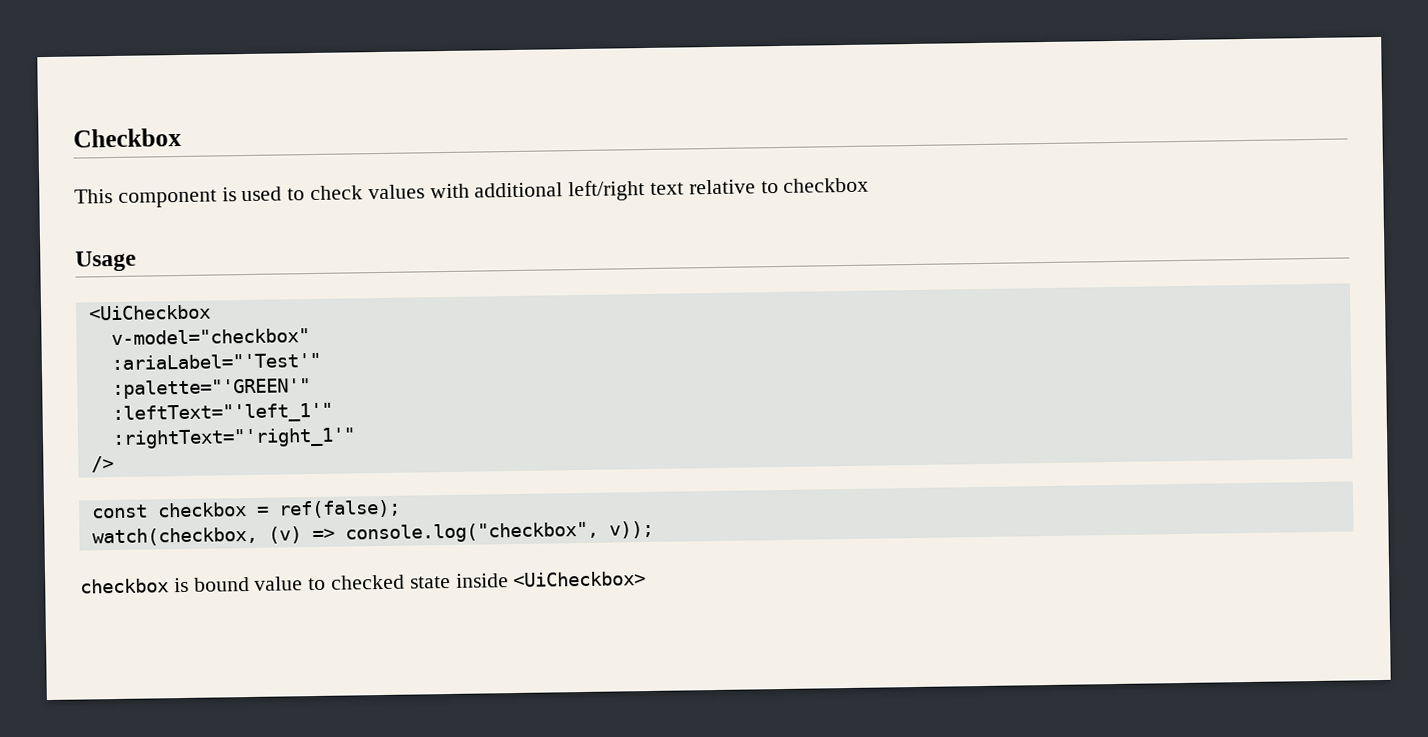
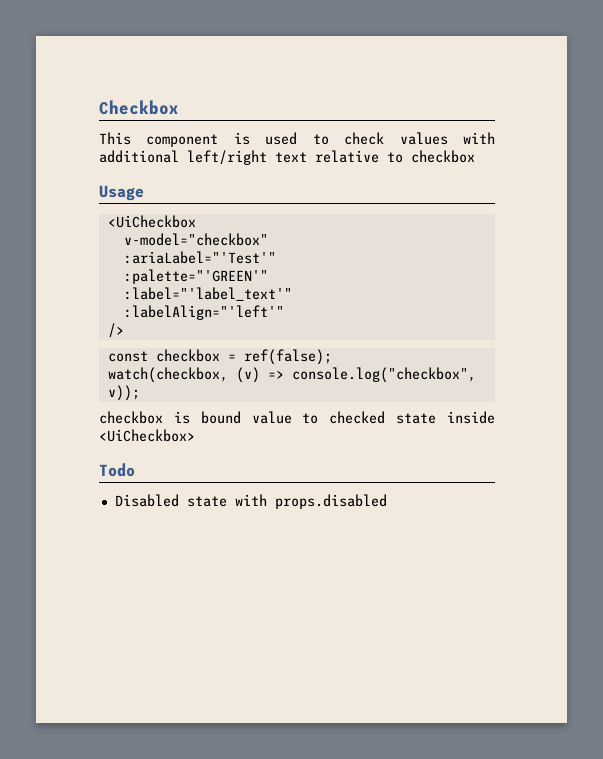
[111,402,333,425] [111,427,356,450] :leftText="'left_1'" // :rightText="'right_1'" -> [123,287,292,301] [123,305,284,320] :label="'label_text'" // :labelAlign="'left'"
(647, 579) none -> [99,463,135,477] [114,494,387,509] // Todo // Disabled state with props.disabled

